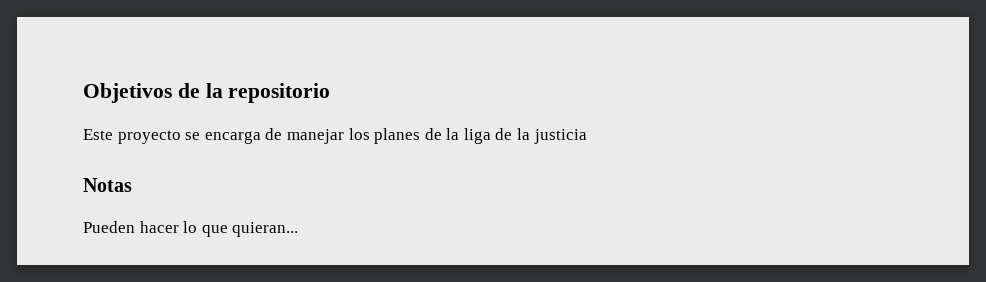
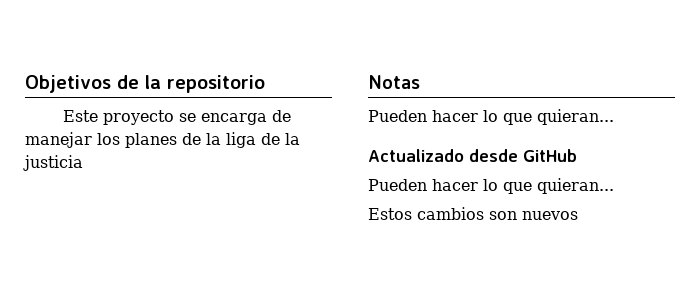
(299, 229) none -> [368,149,577,162] [368,178,614,194] [368,207,578,220] // Actualizado desde GitHub // Pueden hacer lo que quieran... // Estos cambios son nuevos

